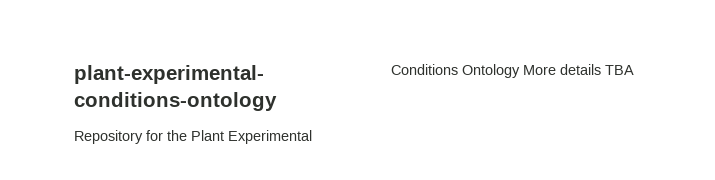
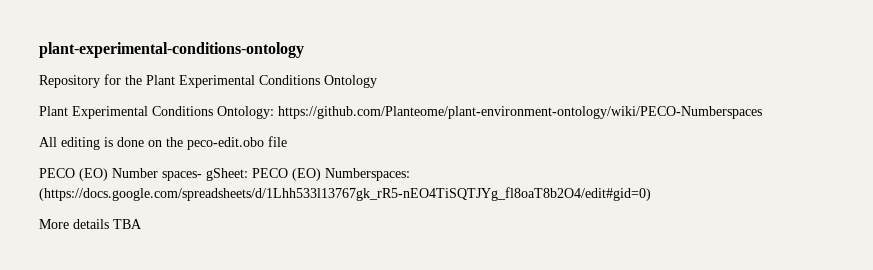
(520, 71) none -> [39,106,762,119] [39,136,287,150] [39,168,410,181] [39,187,651,201] // Plant Experimental Conditions Ontology: https://github.com/Planteome/plant-environment-ontology/wiki/PECO-Numberspaces // All editing is done on the peco-edit.obo file // PECO (EO) Number spaces- gSheet: PECO (EO) Numberspaces: (https://docs.google.com/spreadsheets/d/1Lhh533l13767gk_rR5-nEO4TiSQTJYg_fl8oaT8b2O4/edit#gid=0) //

